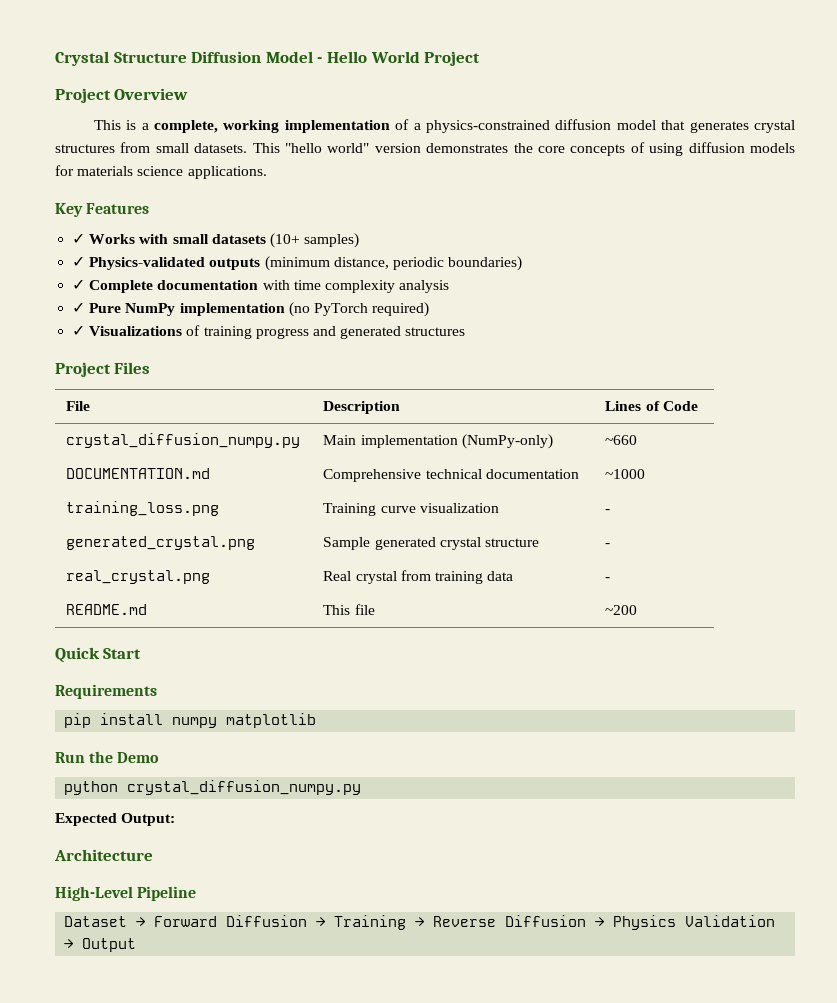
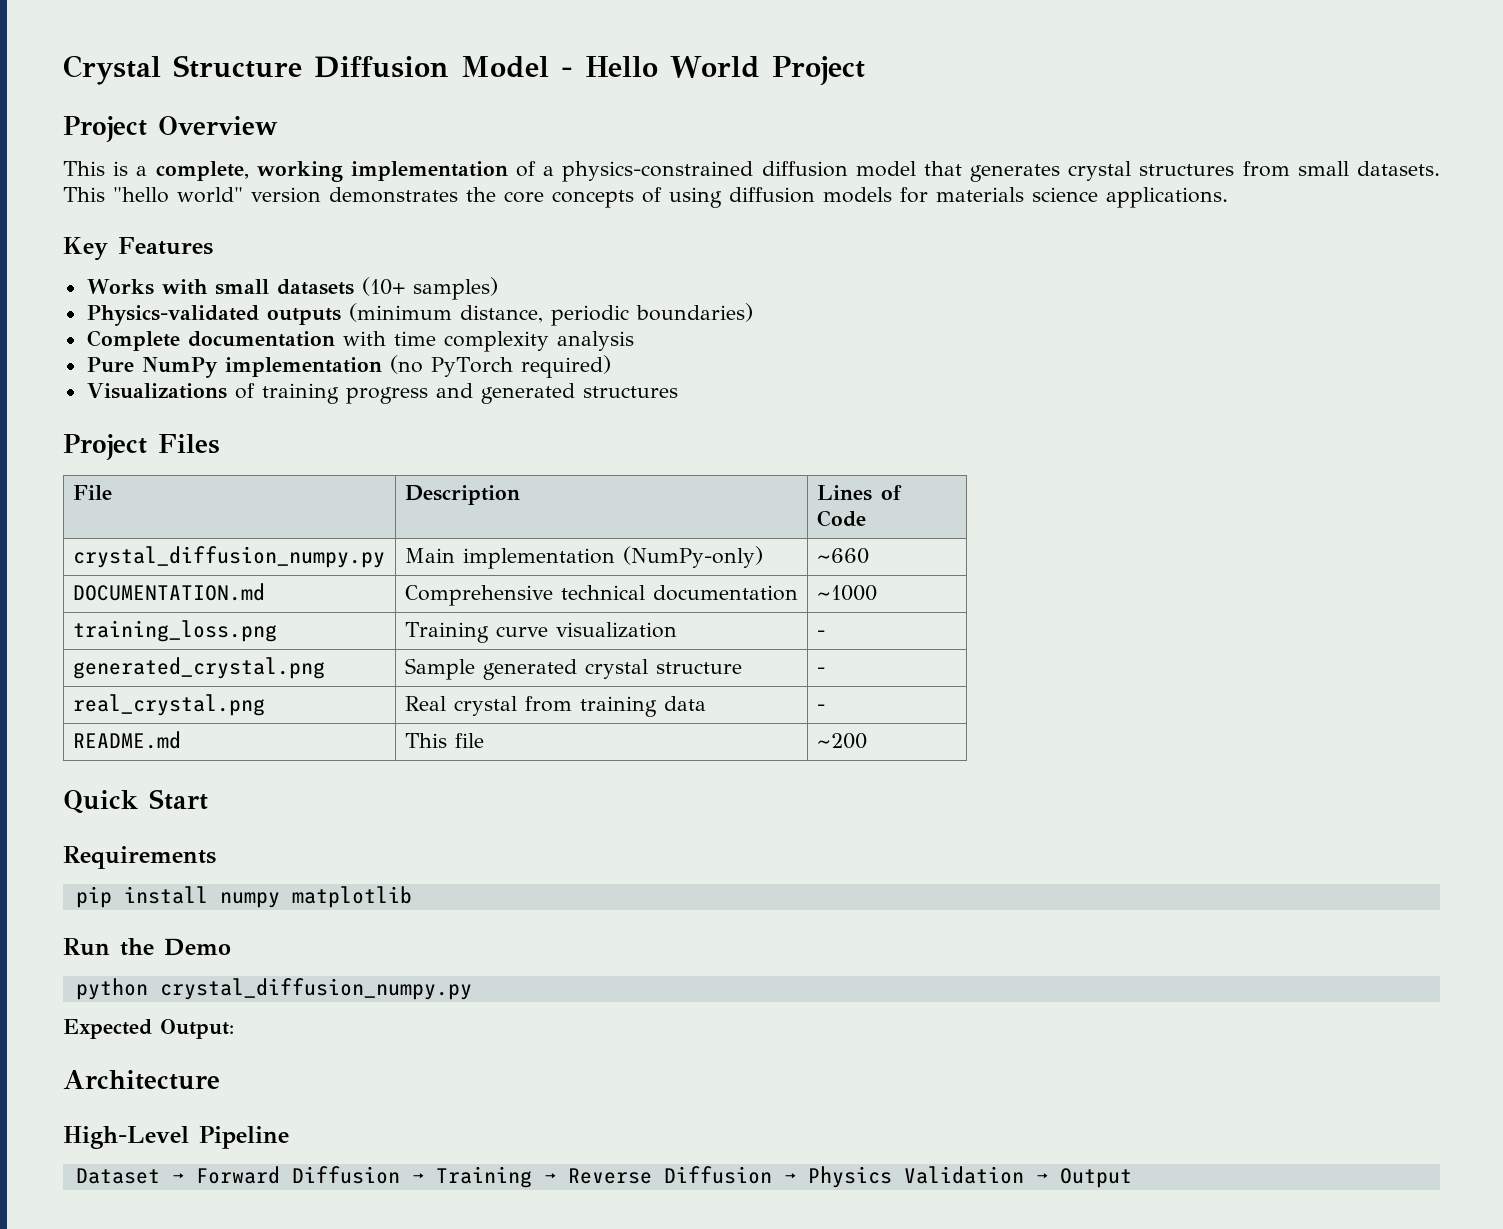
[72,233,86,244] ✓ -> (213, 246) none
[72,256,86,267] ✓ -> (498, 288) none
[72,279,86,290] ✓ -> (753, 312) none
[72,302,86,313] ✓ -> (634, 341) none
[72,325,86,336] ✓ -> (611, 366) none

